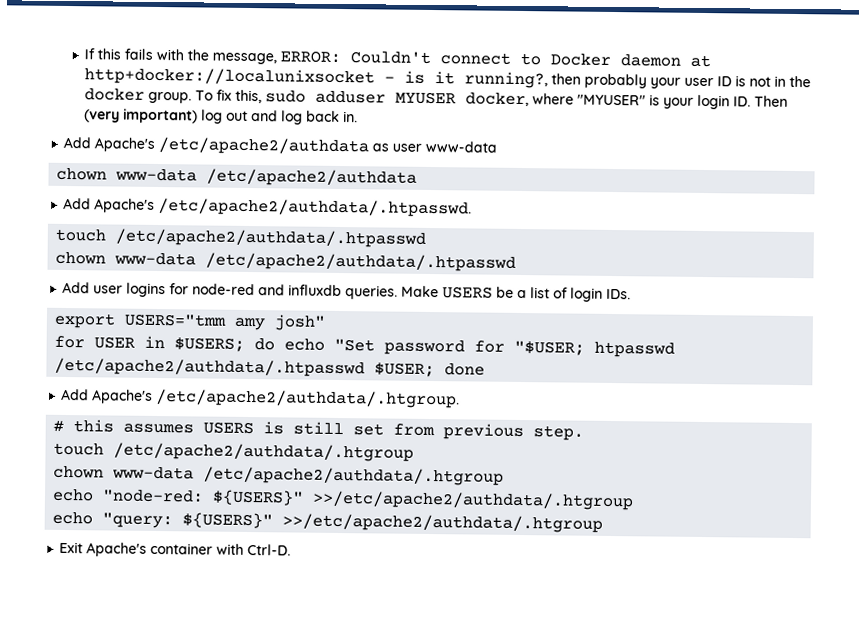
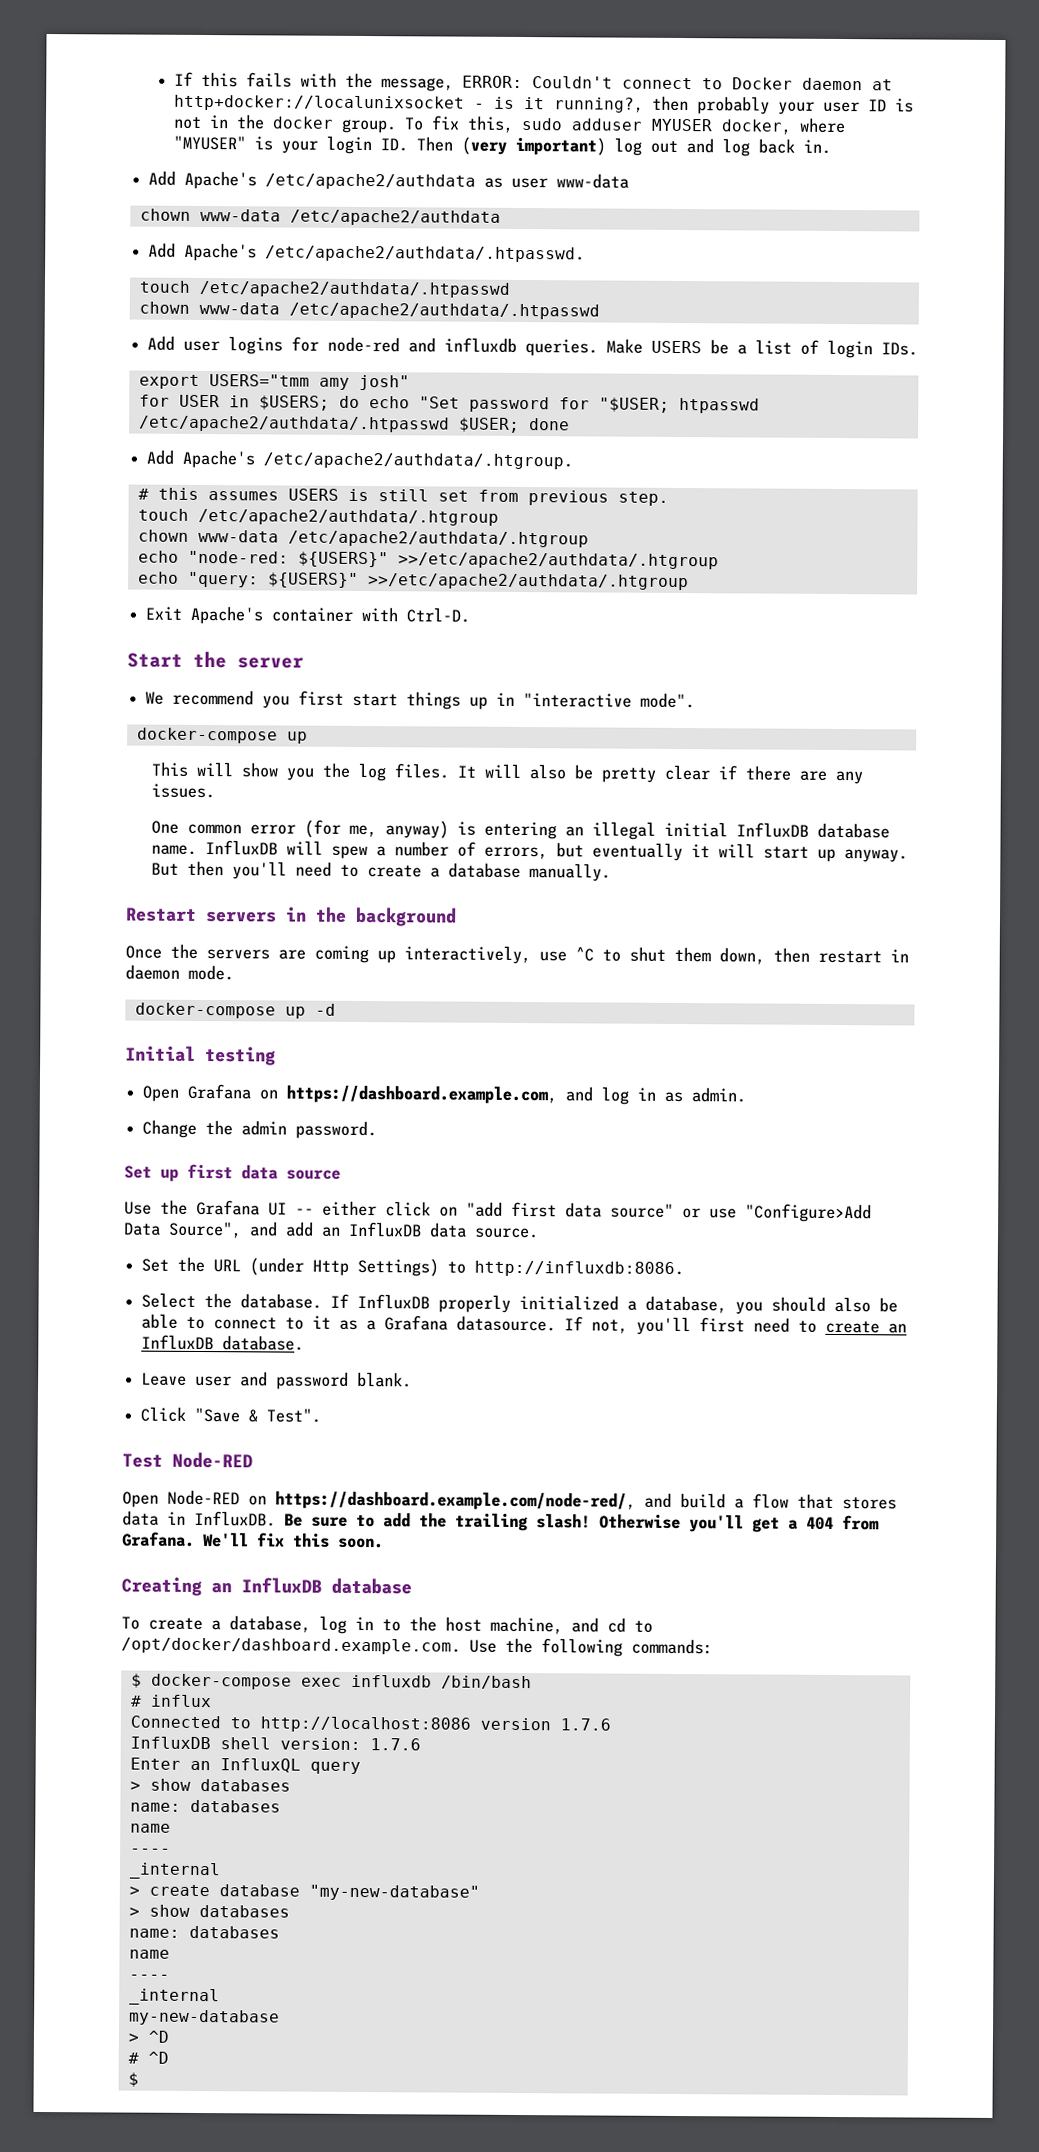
(292, 550) none -> [127,650,304,669] [145,689,696,710] [136,727,308,744] [151,761,864,785] [151,783,216,799] [151,819,891,840] [151,840,909,863] [151,860,612,882] [125,906,457,927] [125,943,909,965] [125,964,234,981] [134,1002,336,1019] [125,1045,276,1066] [142,1083,747,1105] [142,1119,378,1140] [124,1163,341,1182] [124,1199,872,1223] [123,1221,539,1239] [141,1256,685,1278] [141,1292,899,1315] [141,1313,908,1336] [141,1334,305,1351] [141,1371,413,1390] [140,1406,322,1423] [122,1451,253,1469] [122,1489,897,1511] [122,1510,880,1533] [122,1531,384,1549] [121,1576,412,1597] [121,1615,653,1635] [121,1637,713,1657] [130,1673,532,1690] [130,1694,212,1708] [129,1715,611,1733] [129,1736,421,1751] [129,1757,361,1775] [129,1778,291,1792] [129,1799,281,1813] [129,1823,171,1833] [129,1848,171,1854] [128,1862,221,1880] [128,1884,480,1901] [128,1904,290,1918] [128,1925,280,1939] [128,1949,170,1959] [128,1974,170,1980] [128,1988,220,2006] [128,2009,280,2026] [127,2030,169,2043] [127,2051,169,2064] [127,2072,139,2087] // Start the server // We recommend you first start things up in "interactive mode". // docker-compose up // This will show you the log files. It will also be pretty clear if there are any issues. // One common error (for me, anyway) is entering an illegal initial InfluxDB database name. InfluxDB will spew a number of errors, but eventually it will start up anyway. But then you'll need to create a database manually. // Restart servers in the background // Once the servers are coming up interactively, use ^C to shut them down, then restart in daemon mode. // docker-compose up -d // Initial testing // Open Grafana on https://dashboard.example.com, and log in as admin. // Change the admin password. // Set up first data source // Use the Grafana UI -- either click on "add first data source" or use "Configure>Add Data Source", and add an InfluxDB data source. // Set the URL (under Http Settings) to http://influxdb:8086. // Select the database. If InfluxDB properly initialized a database, you should also be able to connect to it as a Grafana datasource. If not, you'll first need to create an InfluxDB database. // Leave user and password blank. // Click "Save & Test". // Test Node-RED // Open Node-RED on https://dashboard.example.com/node-red/, and build a flow that stores data in InfluxDB. Be sure to add the trailing slash! Otherwise you'll get a 404 from Grafana. We'll fix this soon. // Creating an InfluxDB database // To create a database, log in to the host machine, and cd to /opt/docker/dashboard.example.com. Use the following commands: // $ docker-compose exec influxdb /bin/bash // # influx // Connected to http://localhost:8086 version 1.7.6 // InfluxDB shell version: 1.7.6 // Enter an InfluxQL query // > show databases // name: databases // name // ---- // _internal // > create database "my-new-database" // > show databases // name: databases // name // ---- // _internal // my-new-database // > ^D // # ^D // $

